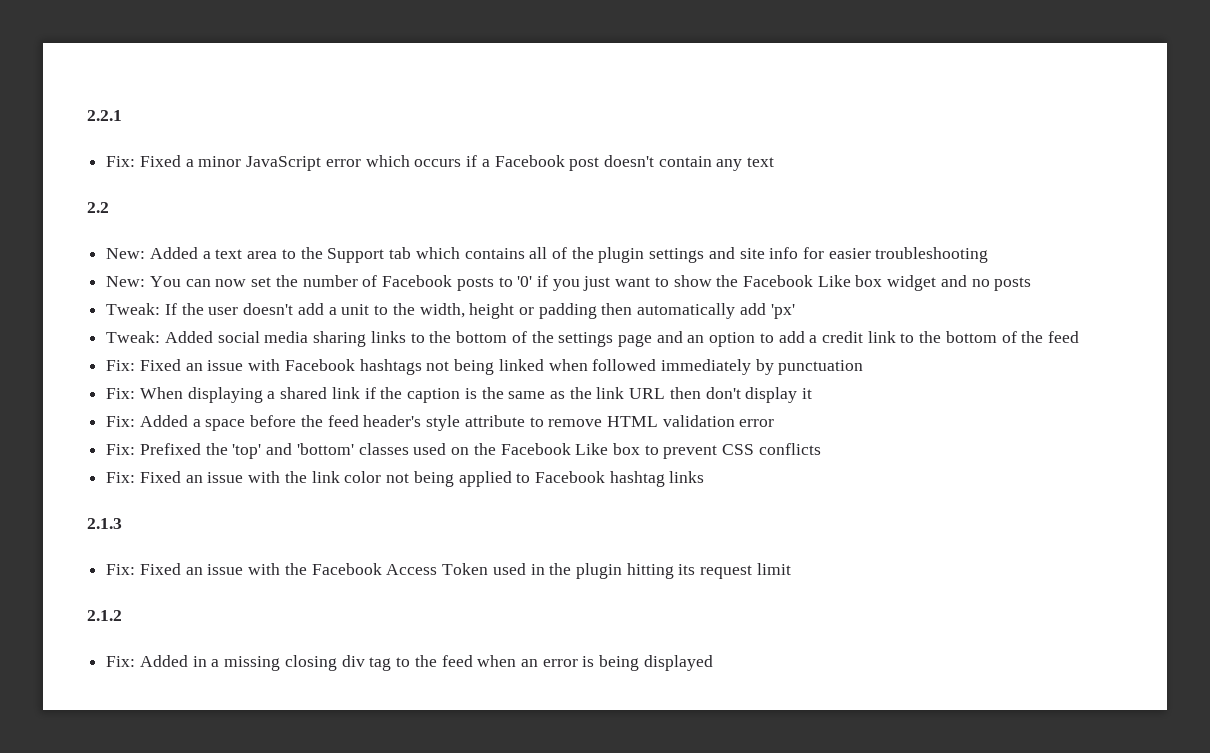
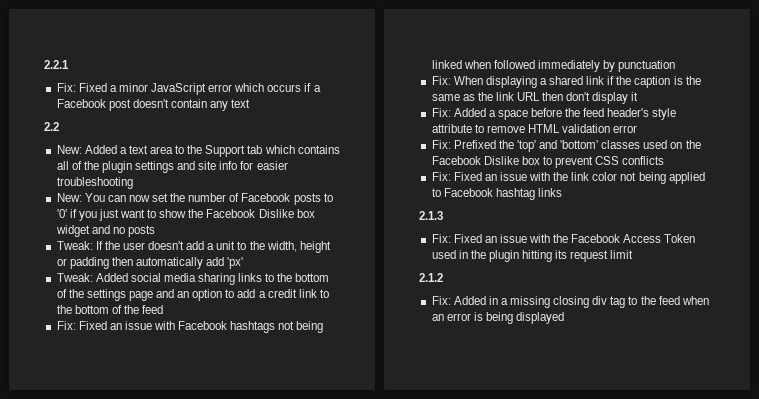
[817,275,851,287] Like -> [258,209,294,218] Dislike
[575,443,609,455] Like -> [483,156,519,165] Dislike

